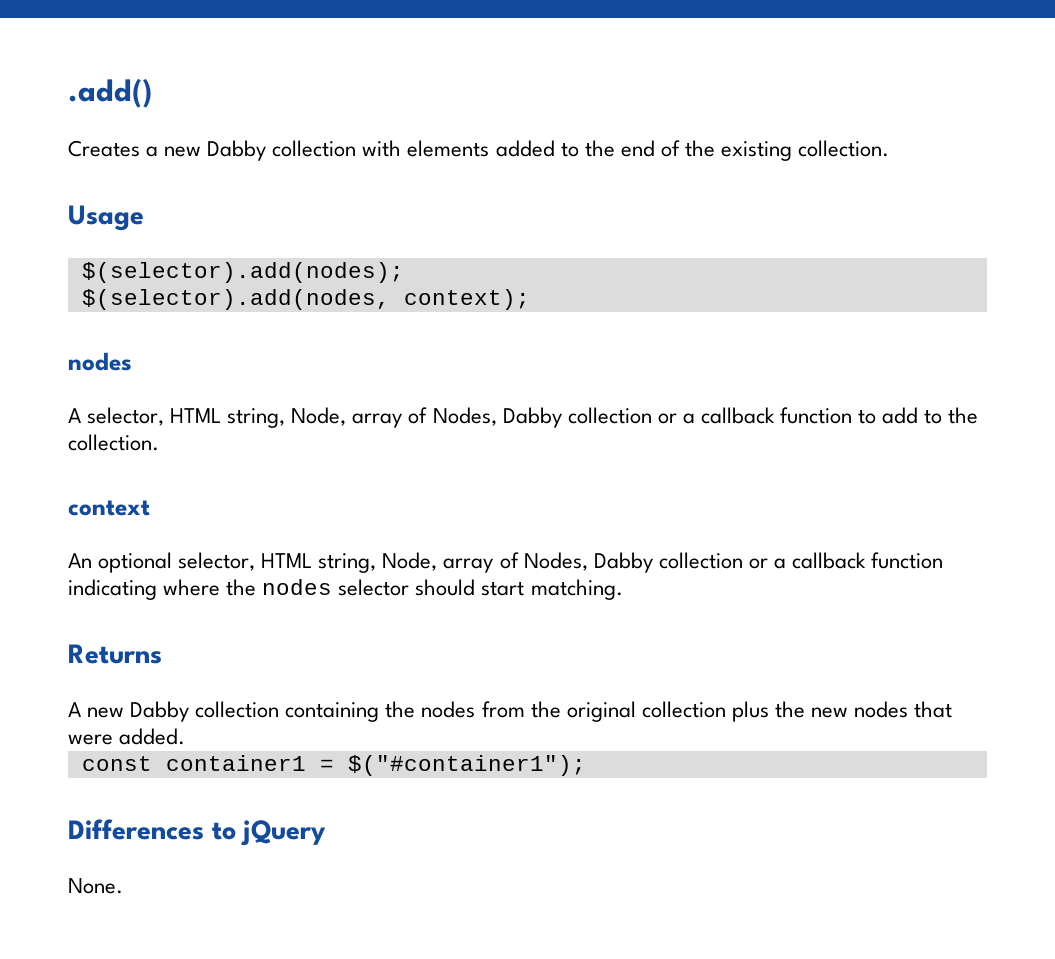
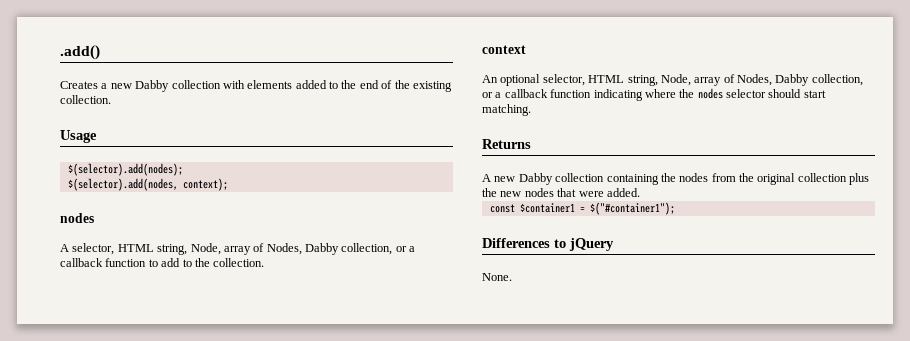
[567,407,652,424] collection -> [341,243,393,255] collection,
[658,552,743,569] collection -> [811,74,863,86] collection,
[165,755,306,771] container1 -> [519,203,575,213] $container1

